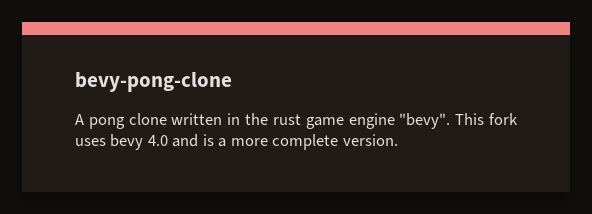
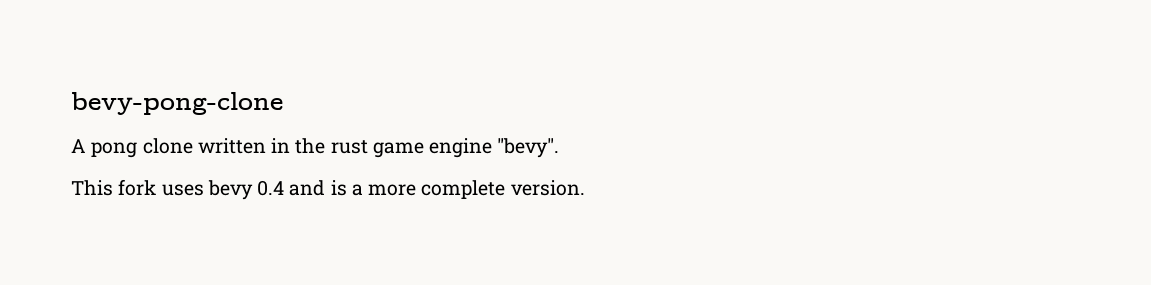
(451, 121) none -> (560, 148) //
[147,135,168,146] 4.0 -> [257,180,285,196] 0.4

